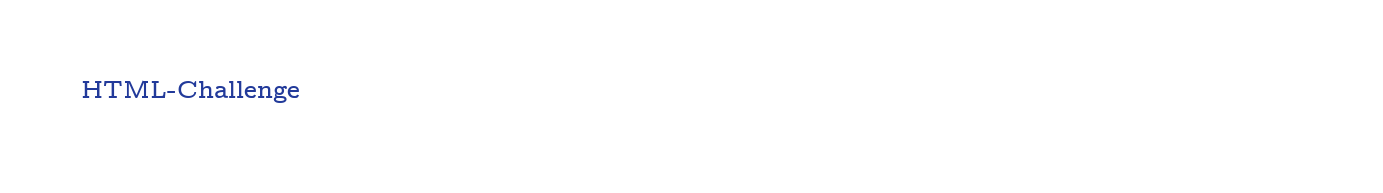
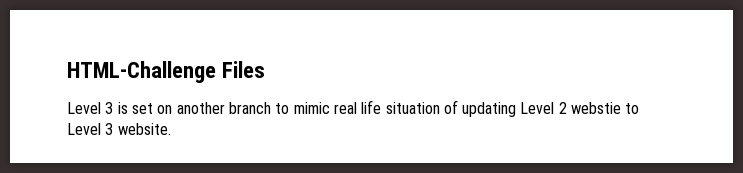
(300, 91) none -> [222,61,266,78] [67,100,640,117] [67,123,171,135] Files // Level 3 is set on another branch to mimic real life situation of updating Level 2 webstie to Level 3 website.

